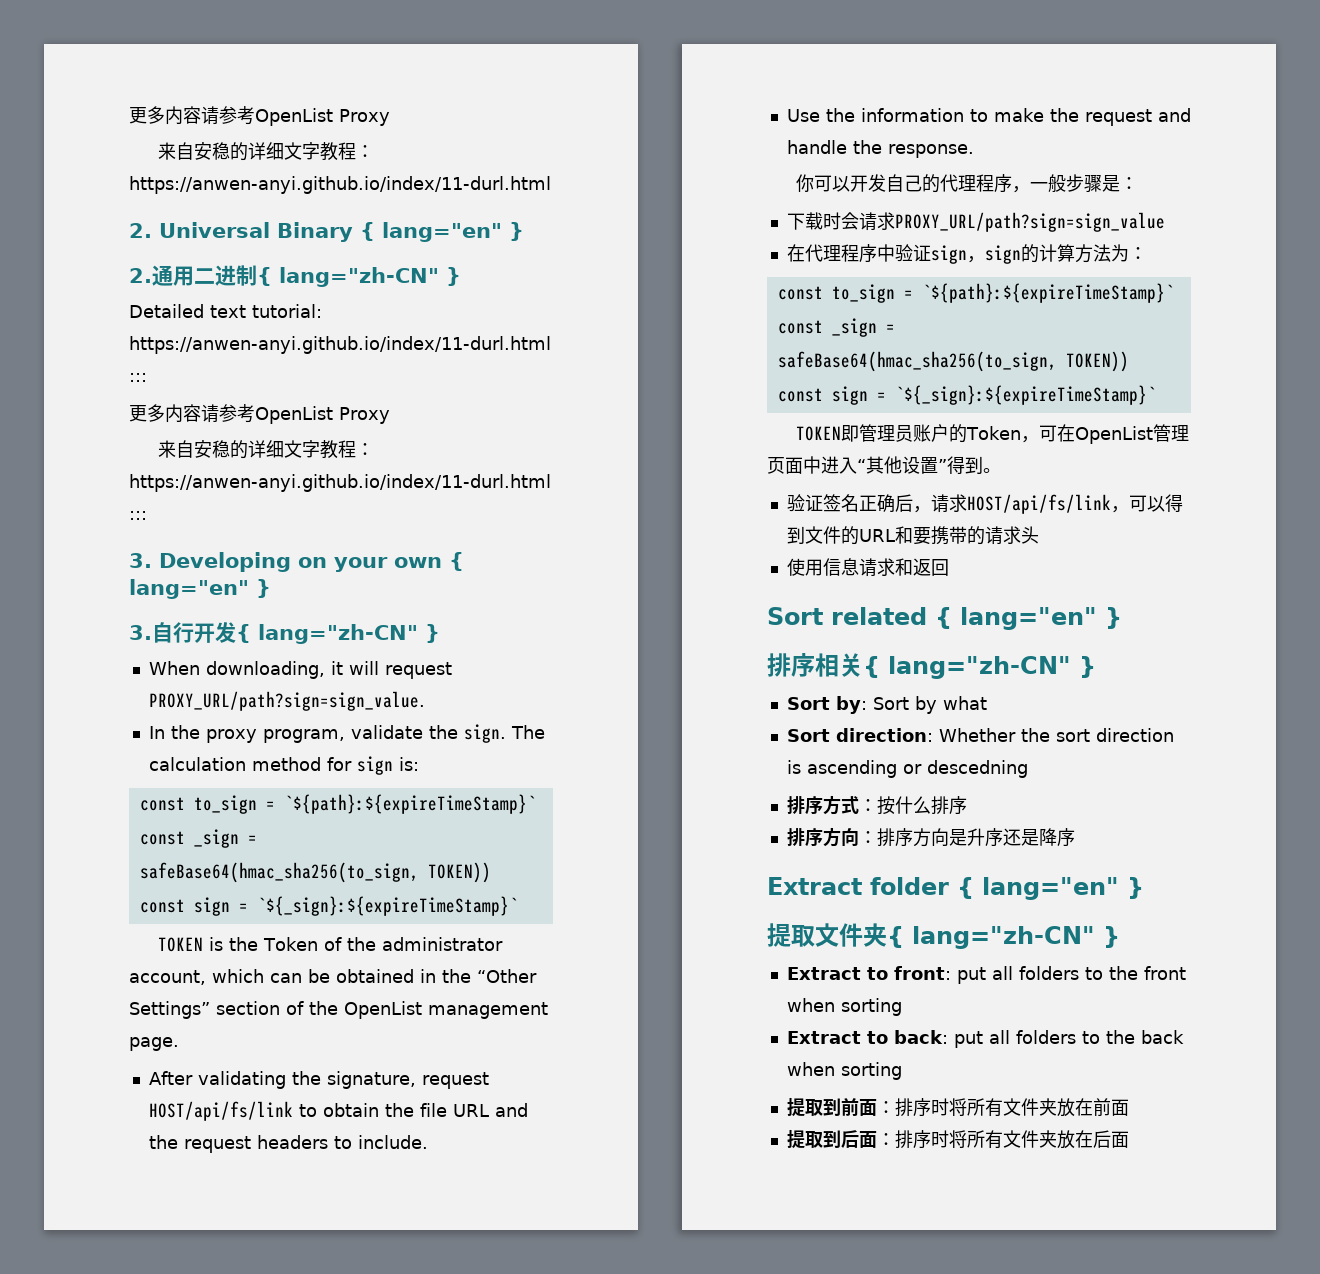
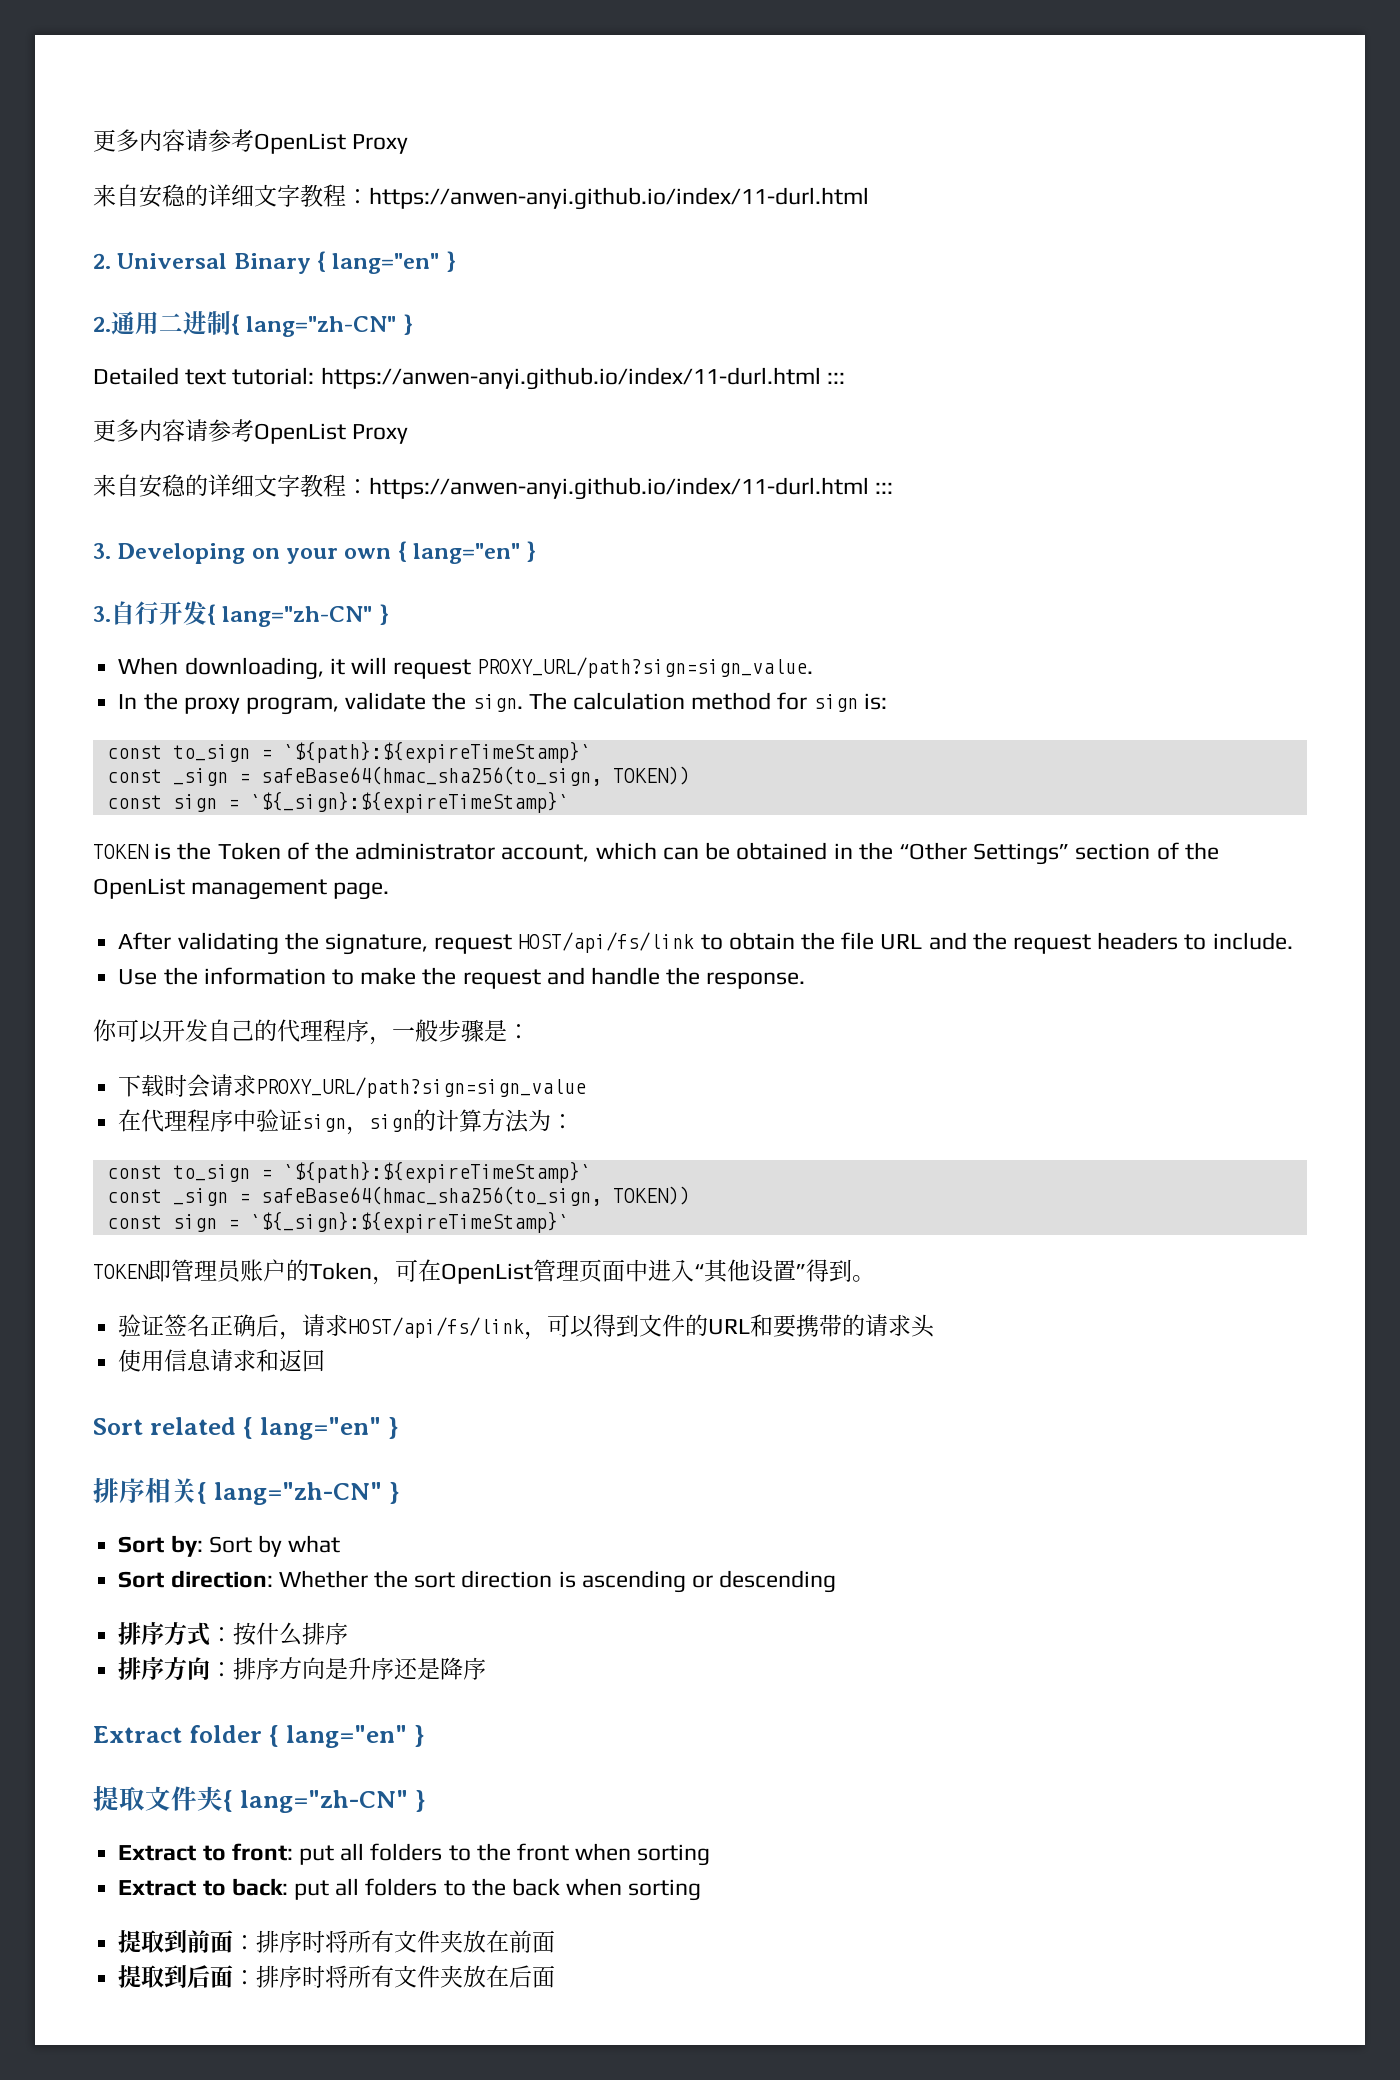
[926,760,1028,778] descedning -> [719,1570,837,1593] descending

